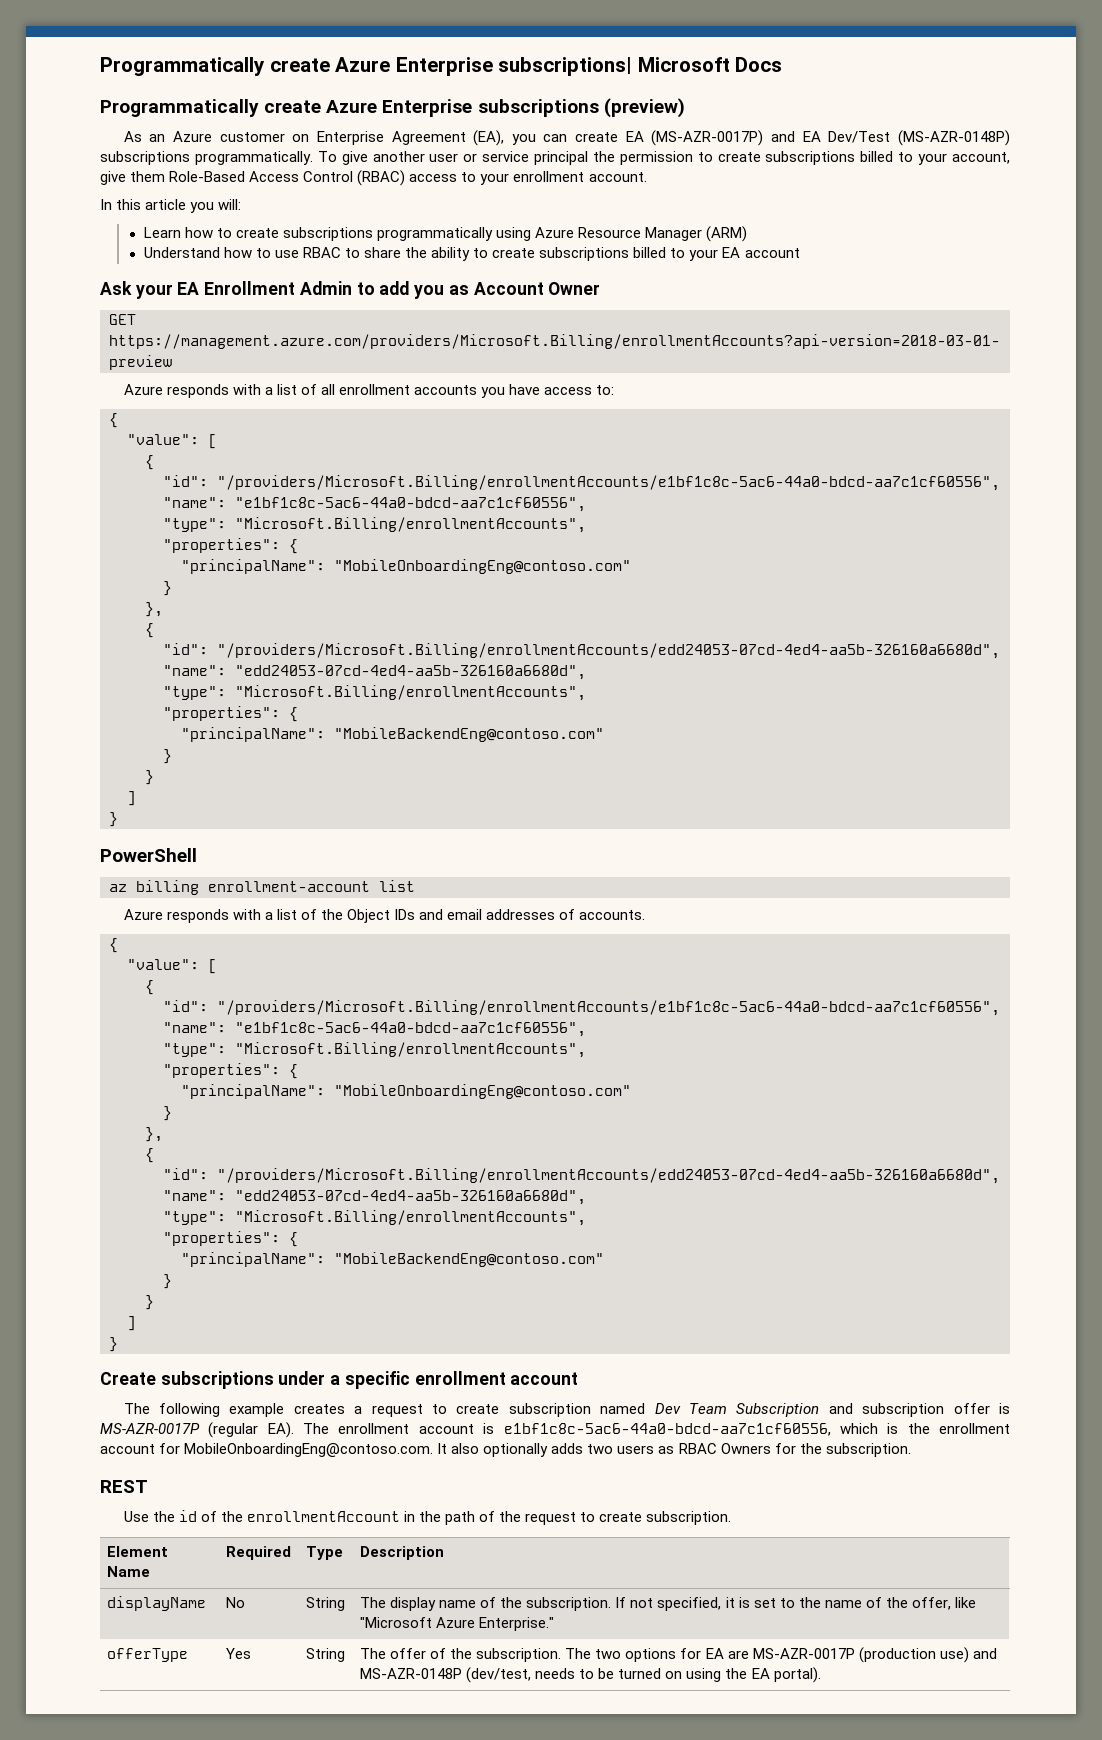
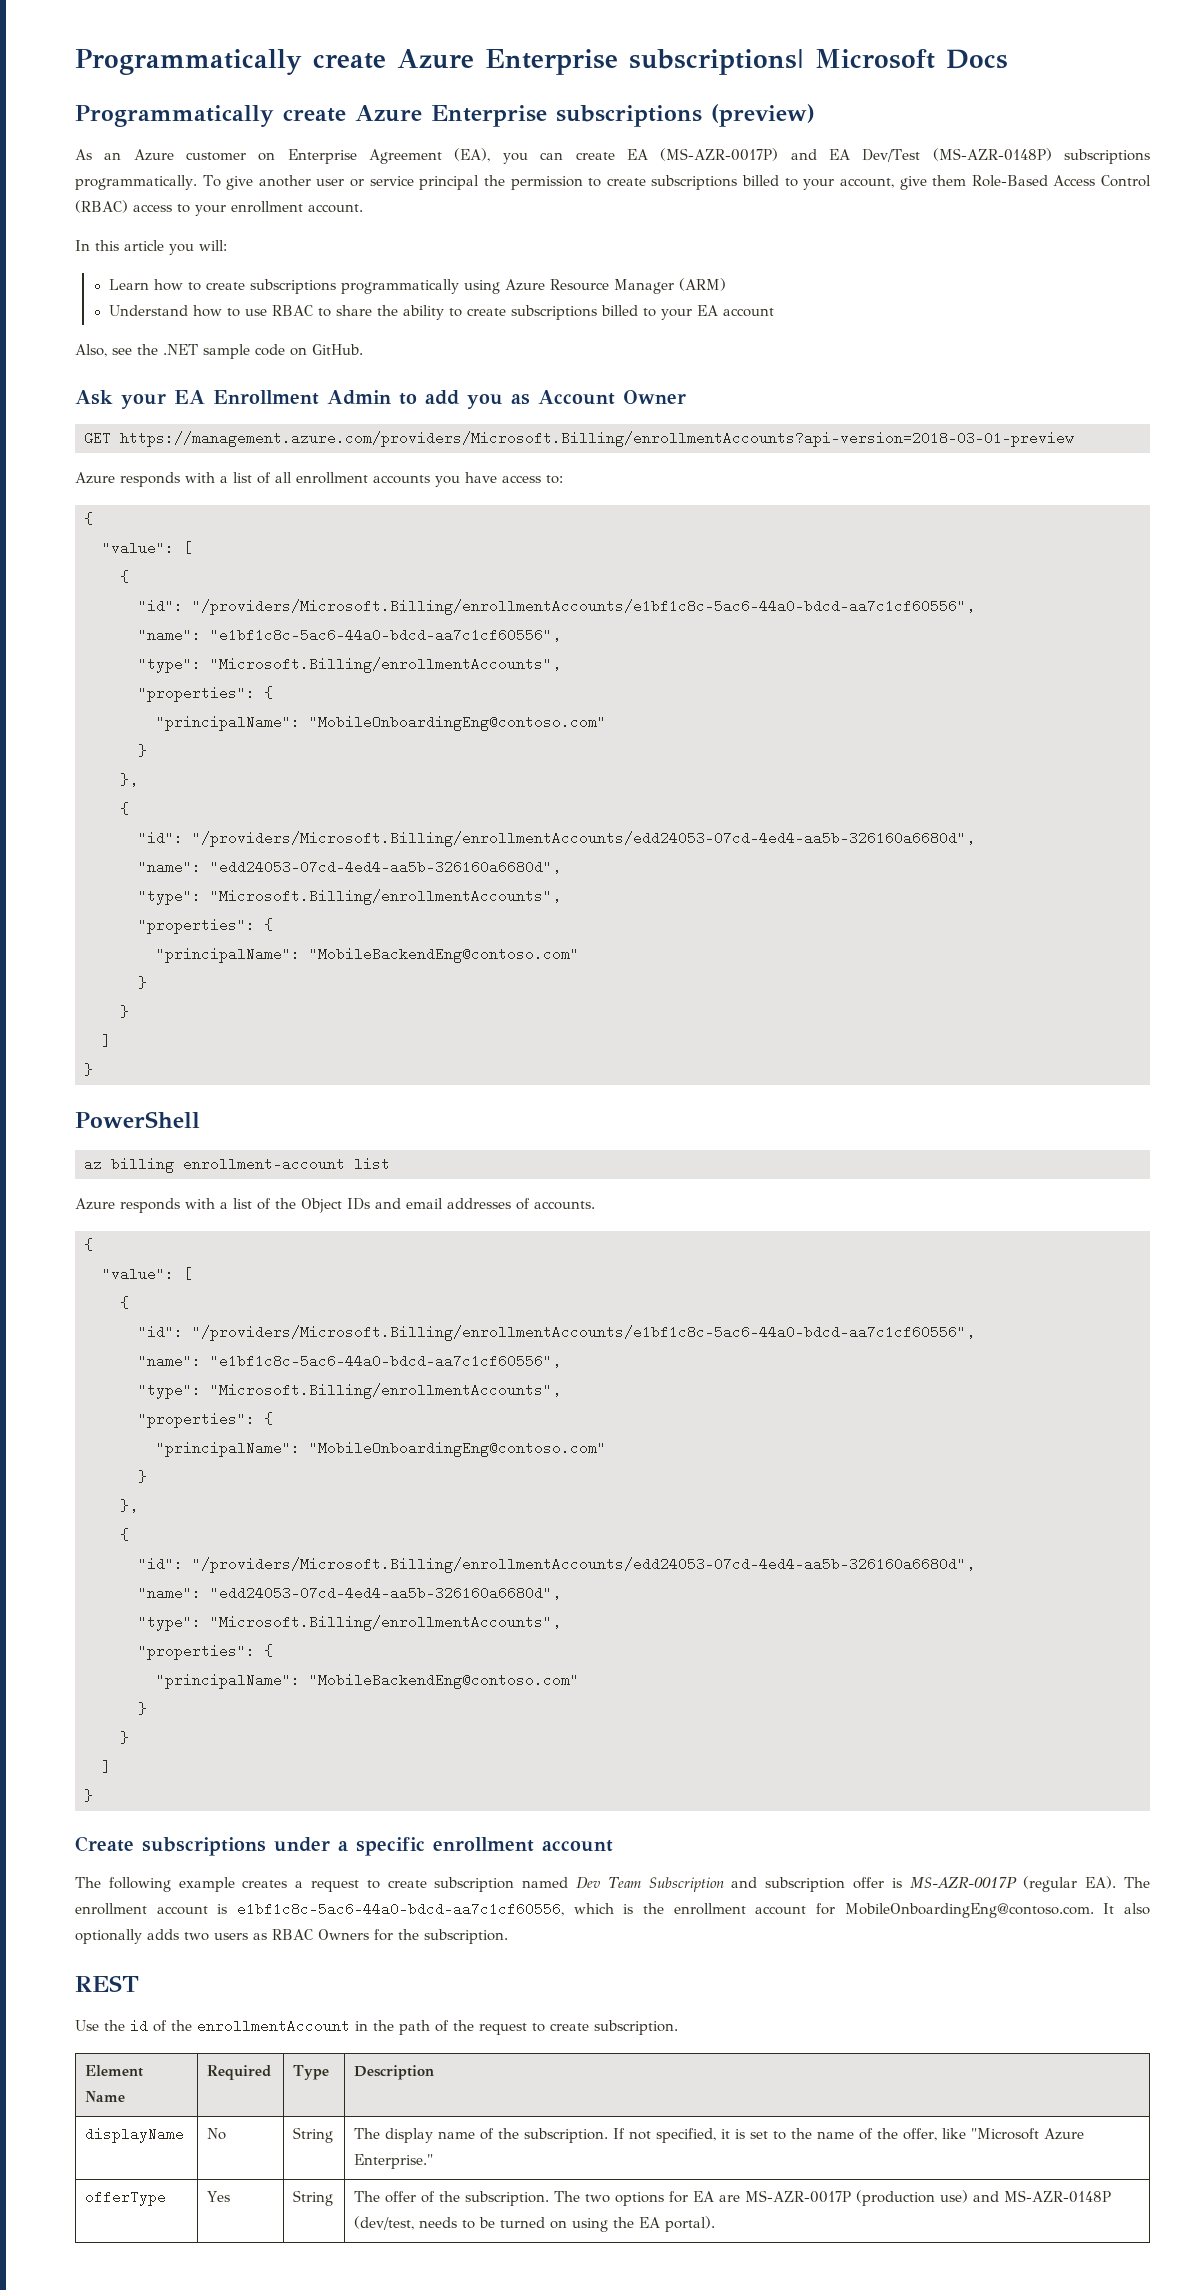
(800, 253) none -> [75,344,363,359] // Also, see the .NET sample code on GitHub.

